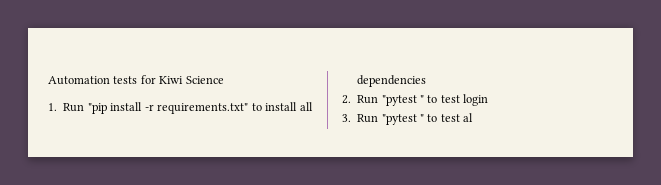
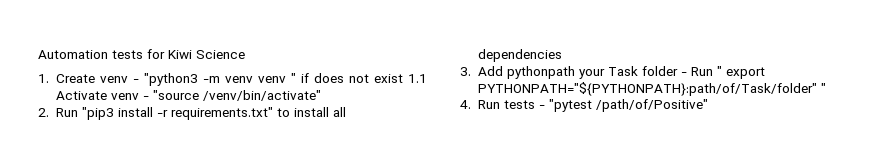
[63,103,107,114] Run "pip -> [55,73,427,86] [55,90,321,101] [38,107,114,120] Create venv - "python3 -m venv venv " if does not exist 1.1 Activate venv - "source /venv/bin/activate" // 2. Run "pip3
[342,94,489,106] [342,113,474,125] 2. Run "pytest " to test login // 3. Run "pytest " to test al -> [460,66,765,79] [477,82,826,96] [460,99,708,112] 3. Add pythonpath your Task folder - Run " export PYTHONPATH="${PYTHONPATH}:path/of/Task/folder" " // 4. Run tests - "pytest /path/of/Positive"

